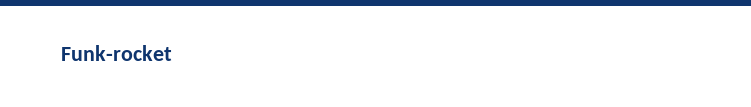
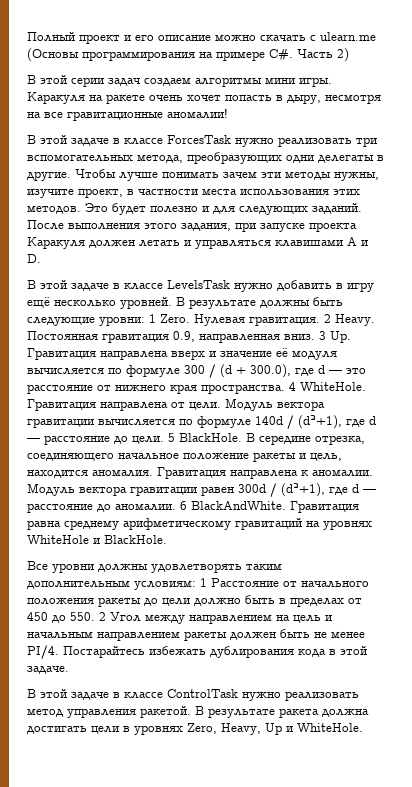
[61,45,172,61] Funk-rocket -> [27,32,376,44] [27,48,349,62] [27,75,332,87] [27,92,381,104] [27,108,228,121] [27,135,377,147] [27,152,384,164] [27,169,379,181] [27,188,360,198] [27,203,362,215] [27,220,357,232] [27,237,368,249] [27,254,41,263] [27,280,374,292] [27,297,343,309] [27,314,375,326] [27,331,351,343] [27,348,337,360] [27,364,366,378] [27,382,366,394] [27,398,325,411] [27,415,376,429] [27,433,365,445] [27,452,342,462] [27,467,373,479] [27,483,376,497] [27,501,359,513] [27,518,372,530] [27,535,167,544] [27,561,282,573] [27,578,369,590] [27,595,362,607] [27,612,332,624] [27,629,365,641] [27,645,367,659] [27,666,69,674] [27,689,359,701] [27,706,369,718] [27,723,363,735] Полный проект и его описание можно скачать с ulearn.me (Основы программирования на примере C#. Часть 2) // В этой серии задач создаем алгоритмы мини игры. Каракуля на ракете очень хочет попасть в дыру, несмотря на все гравитационные аномалии! // В этой задаче в классе ForcesTask нужно реализовать три вспомогательных метода, преобразующих одни делегаты в другие. Чтобы лучше понимать зачем эти методы нужны, изучите проект, в частности места использования этих методов. Это будет полезно и для следующих заданий. После выполнения этого задания, при запуске проекта Каракуля должен летать и управляться клавишами A и D. // В этой задаче в классе LevelsTask нужно добавить в игру ещё несколько уровней. В результате должны быть следующие уровни: 1 Zero. Нулевая гравитация. 2 Heavy. Постоянная гравитация 0.9, направленная вниз. 3 Up. Гравитация направлена вверх и значение её модуля вычисляется по формуле 300 / (d + 300.0), где d — это расстояние от нижнего края пространства. 4 WhiteHole. Гравитация направлена от цели. Модуль вектора гравитации вычисляется по формуле 140d / (d²+1), где d — расстояние до цели. 5 BlackHole. В середине отрезка, соединяющего начальное положение ракеты и цель, находится аномалия. Гравитация направлена к аномалии. Модуль вектора гравитации равен 300d / (d²+1), где d — расстояние до аномалии. 6 BlackAndWhite. Гравитация равна среднему арифметическому гравитаций на уровнях WhiteHole и BlackHole. // Все уровни должны удовлетворять таким дополнительным условиям: 1 Расстояние от начального положения ракеты до цели должно быть в пределах от 450 до 550. 2 Угол между направлением на цель и начальным направлением ракеты должен быть не менее PI/4. Постарайтесь избежать дублирования кода в этой задаче. // В этой задаче в классе ControlTask нужно реализовать метод управления ракетой. В результате ракета должна достигать цели в уровнях Zero, Heavy, Up и WhiteHole.

